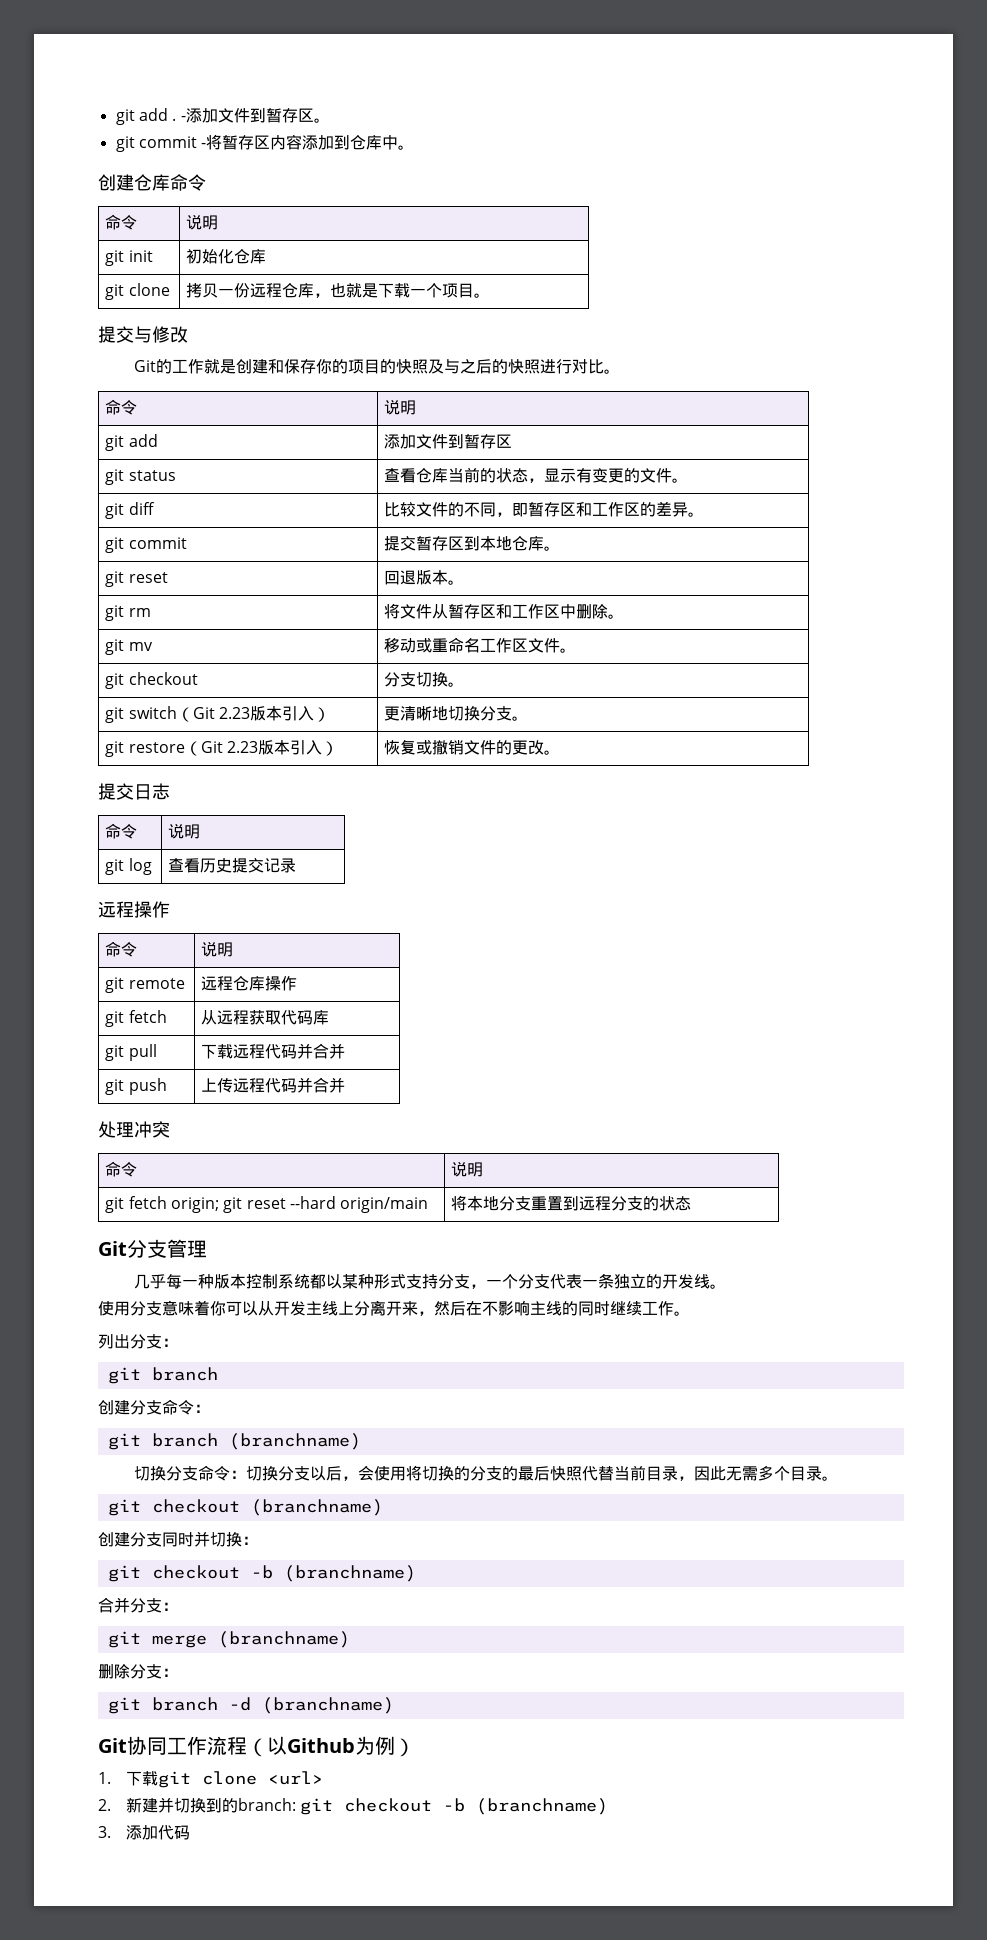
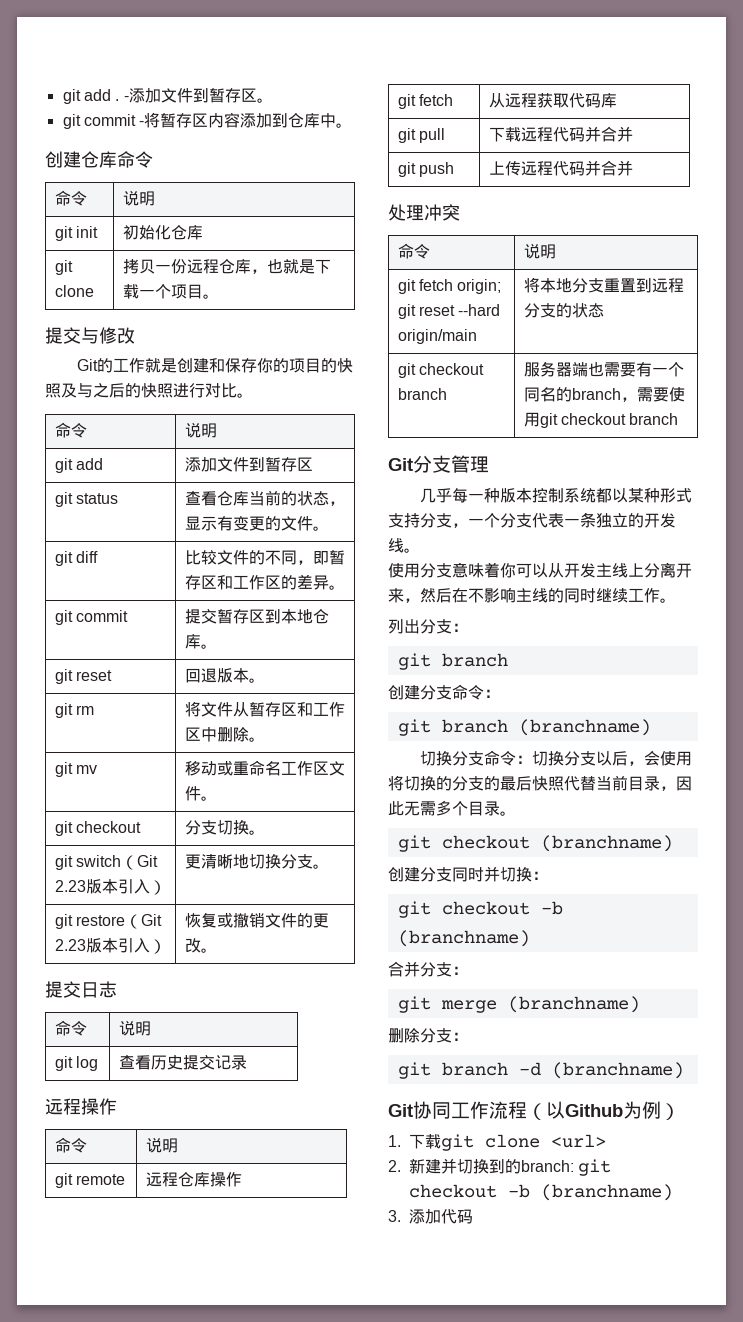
(692, 1203) none -> [397,363,484,378] [397,388,447,400] [523,361,684,377] [523,387,685,402] [523,412,679,428] // git checkout branch | 服务器端也需要有一个同名的branch，需要使用git checkout branch

